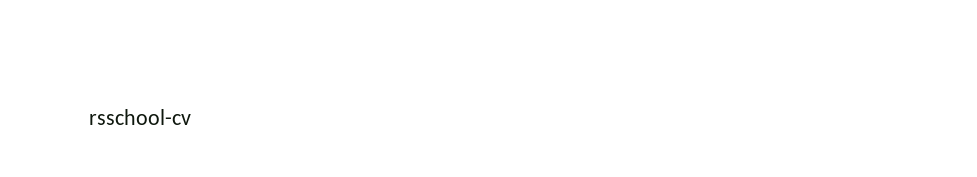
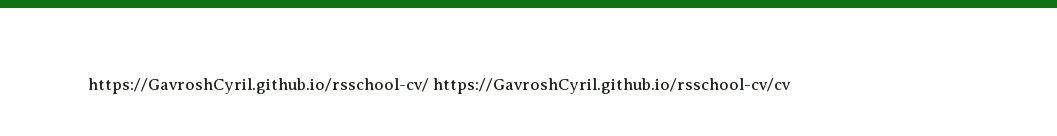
[89,109,191,125] rsschool-cv -> [88,78,792,94] https://GavroshCyril.github.io/rsschool-cv/ https://GavroshCyril.github.io/rsschool-cv/cv

